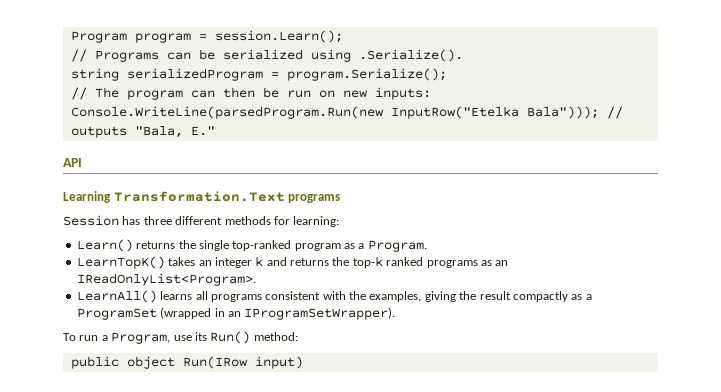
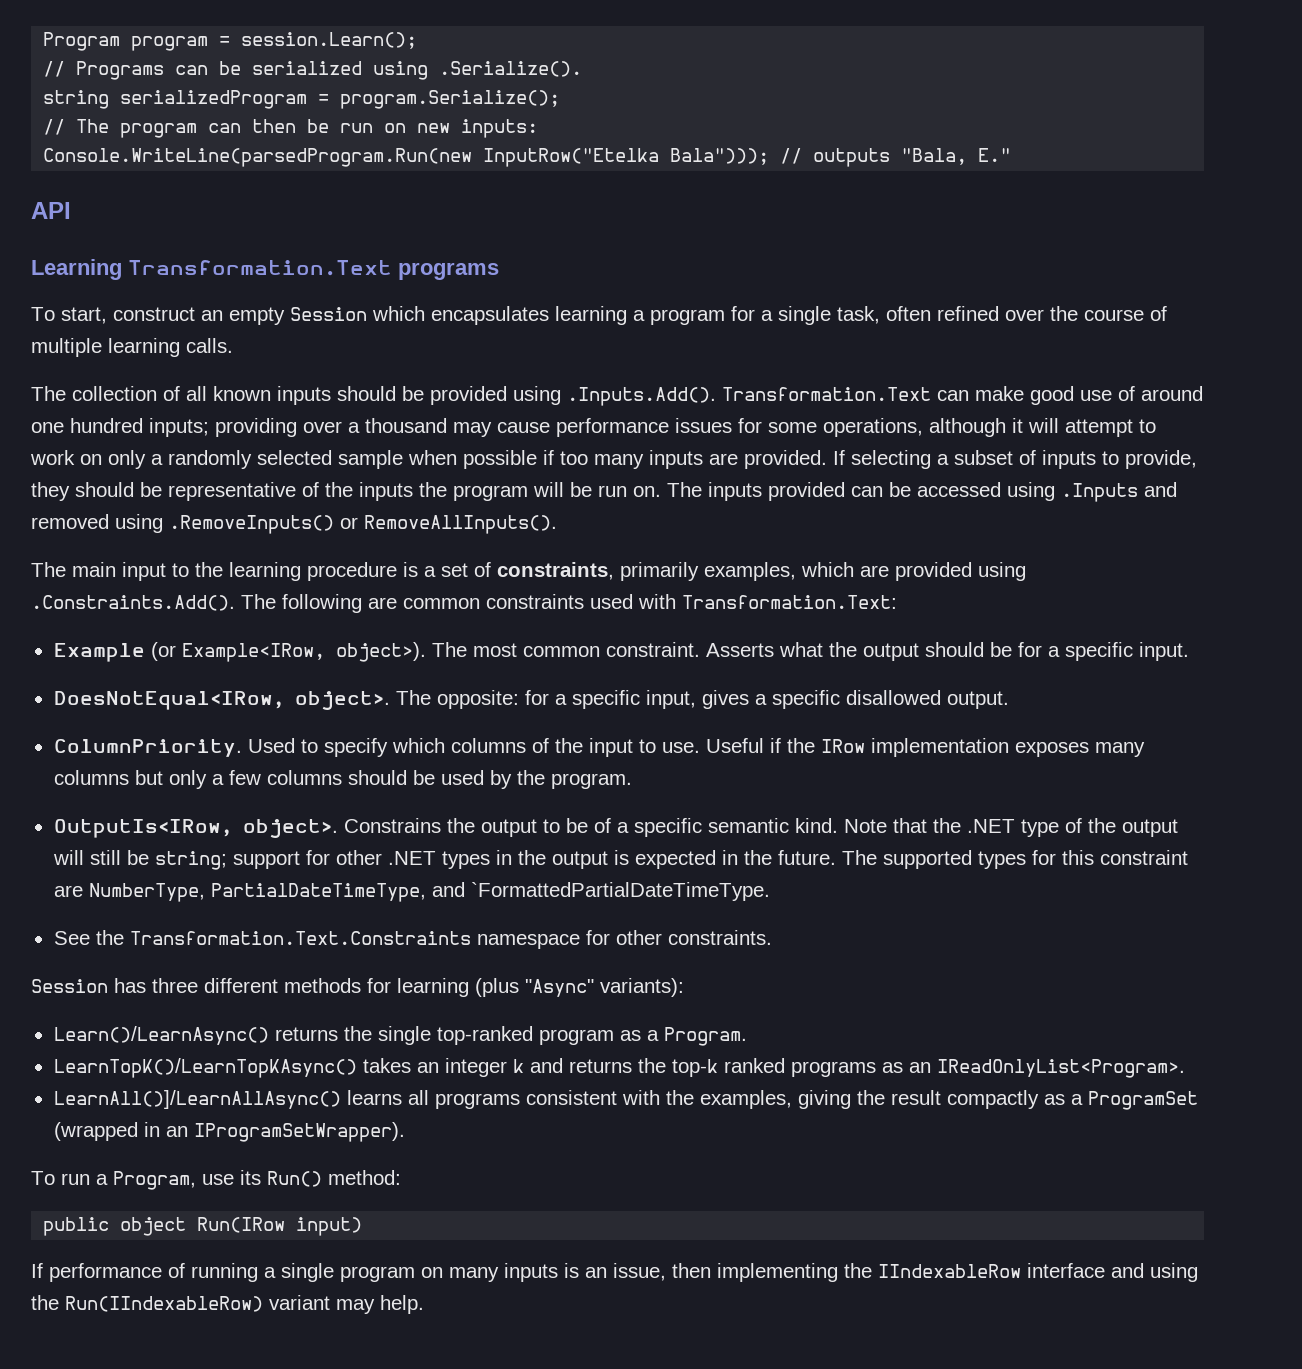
(341, 198) none -> [31,306,1167,325] [31,338,233,357] [31,386,1203,406] [31,418,1156,437] [30,450,1197,469] [31,482,1177,502] [31,514,557,534] [31,562,1026,581] [31,594,897,613] [53,642,1189,662] [53,690,1009,710] [53,738,1145,757] [53,770,632,789] [53,818,1178,838] [52,850,1188,870] [53,882,770,902] [53,930,772,949] // To start, construct an empty Session which encapsulates learning a program for a single task, often refined over the course of multiple learning calls. // The collection of all known inputs should be provided using .Inputs.Add(). Transformation.Text can make good use of around one hundred inputs; providing over a thousand may cause performance issues for some operations, although it will attempt to work on only a randomly selected sample when possible if too many inputs are provided. If selecting a subset of inputs to provide, they should be representative of the inputs the program will be run on. The inputs provided can be accessed using .Inputs and removed using .RemoveInputs() or RemoveAllInputs(). // The main input to the learning procedure is a set of constraints, primarily examples, which are provided using .Constraints.Add(). The following are common constraints used with Transformation.Text: // Example (or Example<IRow, object>). The most common constraint. Asserts what the output should be for a specific input. // DoesNotEqual<IRow, object>. The opposite: for a specific input, gives a specific disallowed output. // ColumnPriority. Used to specify which columns of the input to use. Useful if the IRow implementation exposes many columns but only a few columns should be used by the program. // OutputIs<IRow, object>. Constrains the output to be of a specific semantic kind. Note that the .NET type of the output will still be string; support for other .NET types in the output is expected in the future. The supported types for this constraint are NumberType, PartialDateTimeType, and `FormattedPartialDateTimeType. // See the Transformation.Text.Constraints namespace for other constraints.
[293,216,340,227] [76,239,133,252] learning: // Learn() -> [397,978,684,997] [53,1026,269,1045] learning (plus "Async" variants): // Learn()/LearnAsync()
[76,256,165,269] LearnTopK() -> [53,1058,357,1078] LearnTopK()/LearnTopKAsync()
[76,290,157,303] LearnAll() -> [53,1090,341,1109] LearnAll()]/LearnAllAsync()
(303, 362) none -> [31,1263,1198,1282] [31,1295,424,1314] // If performance of running a single program on many inputs is an issue, then implementing the IIndexableRow interface and using the Run(IIndexableRow) variant may help.

